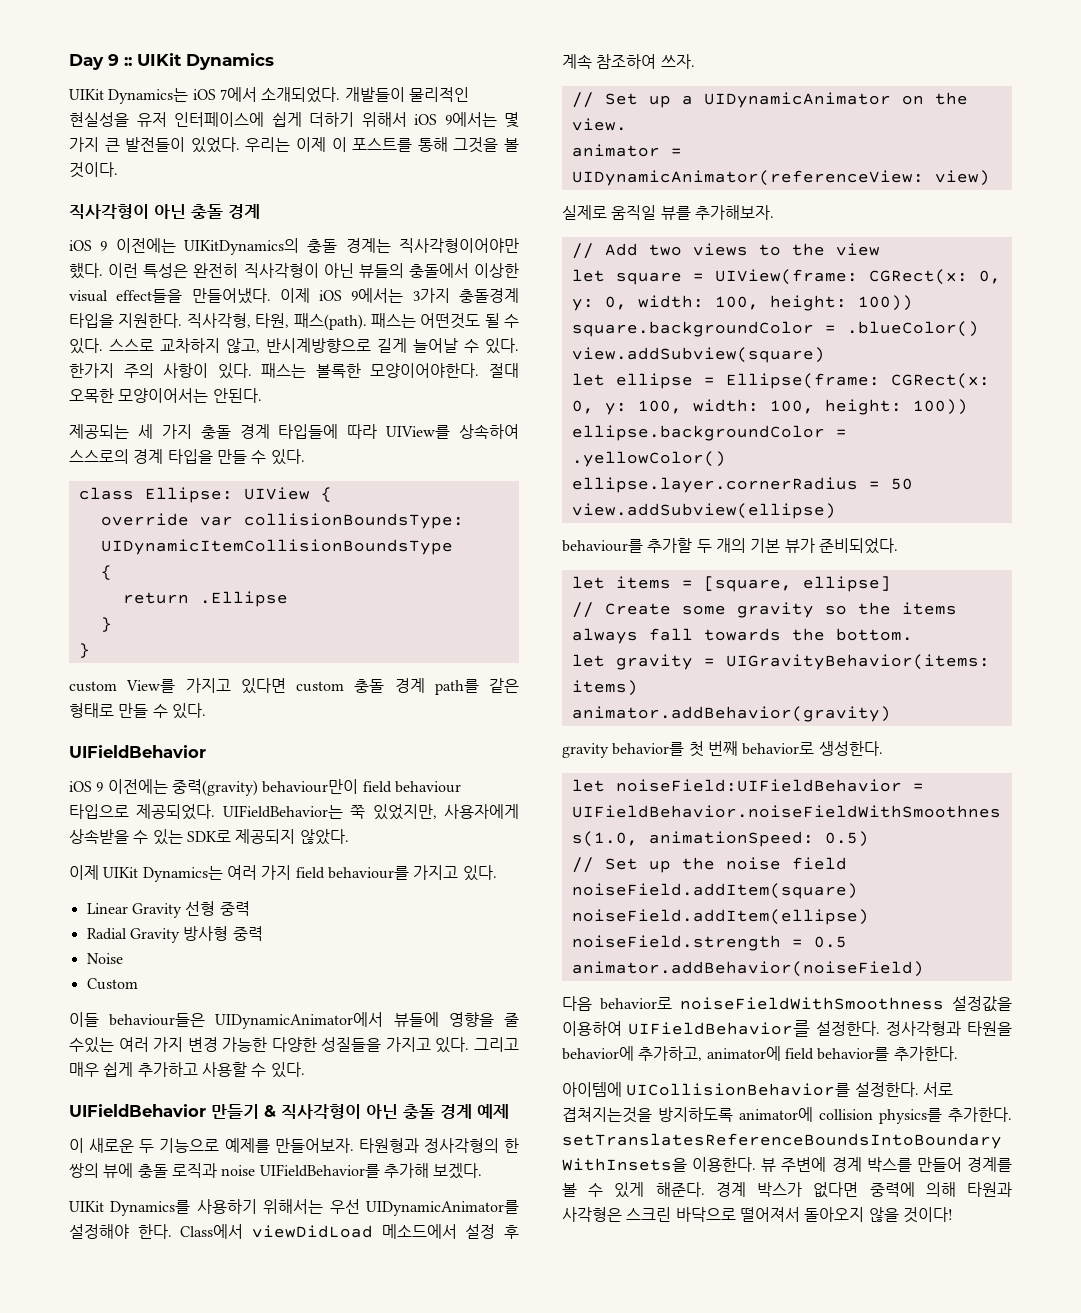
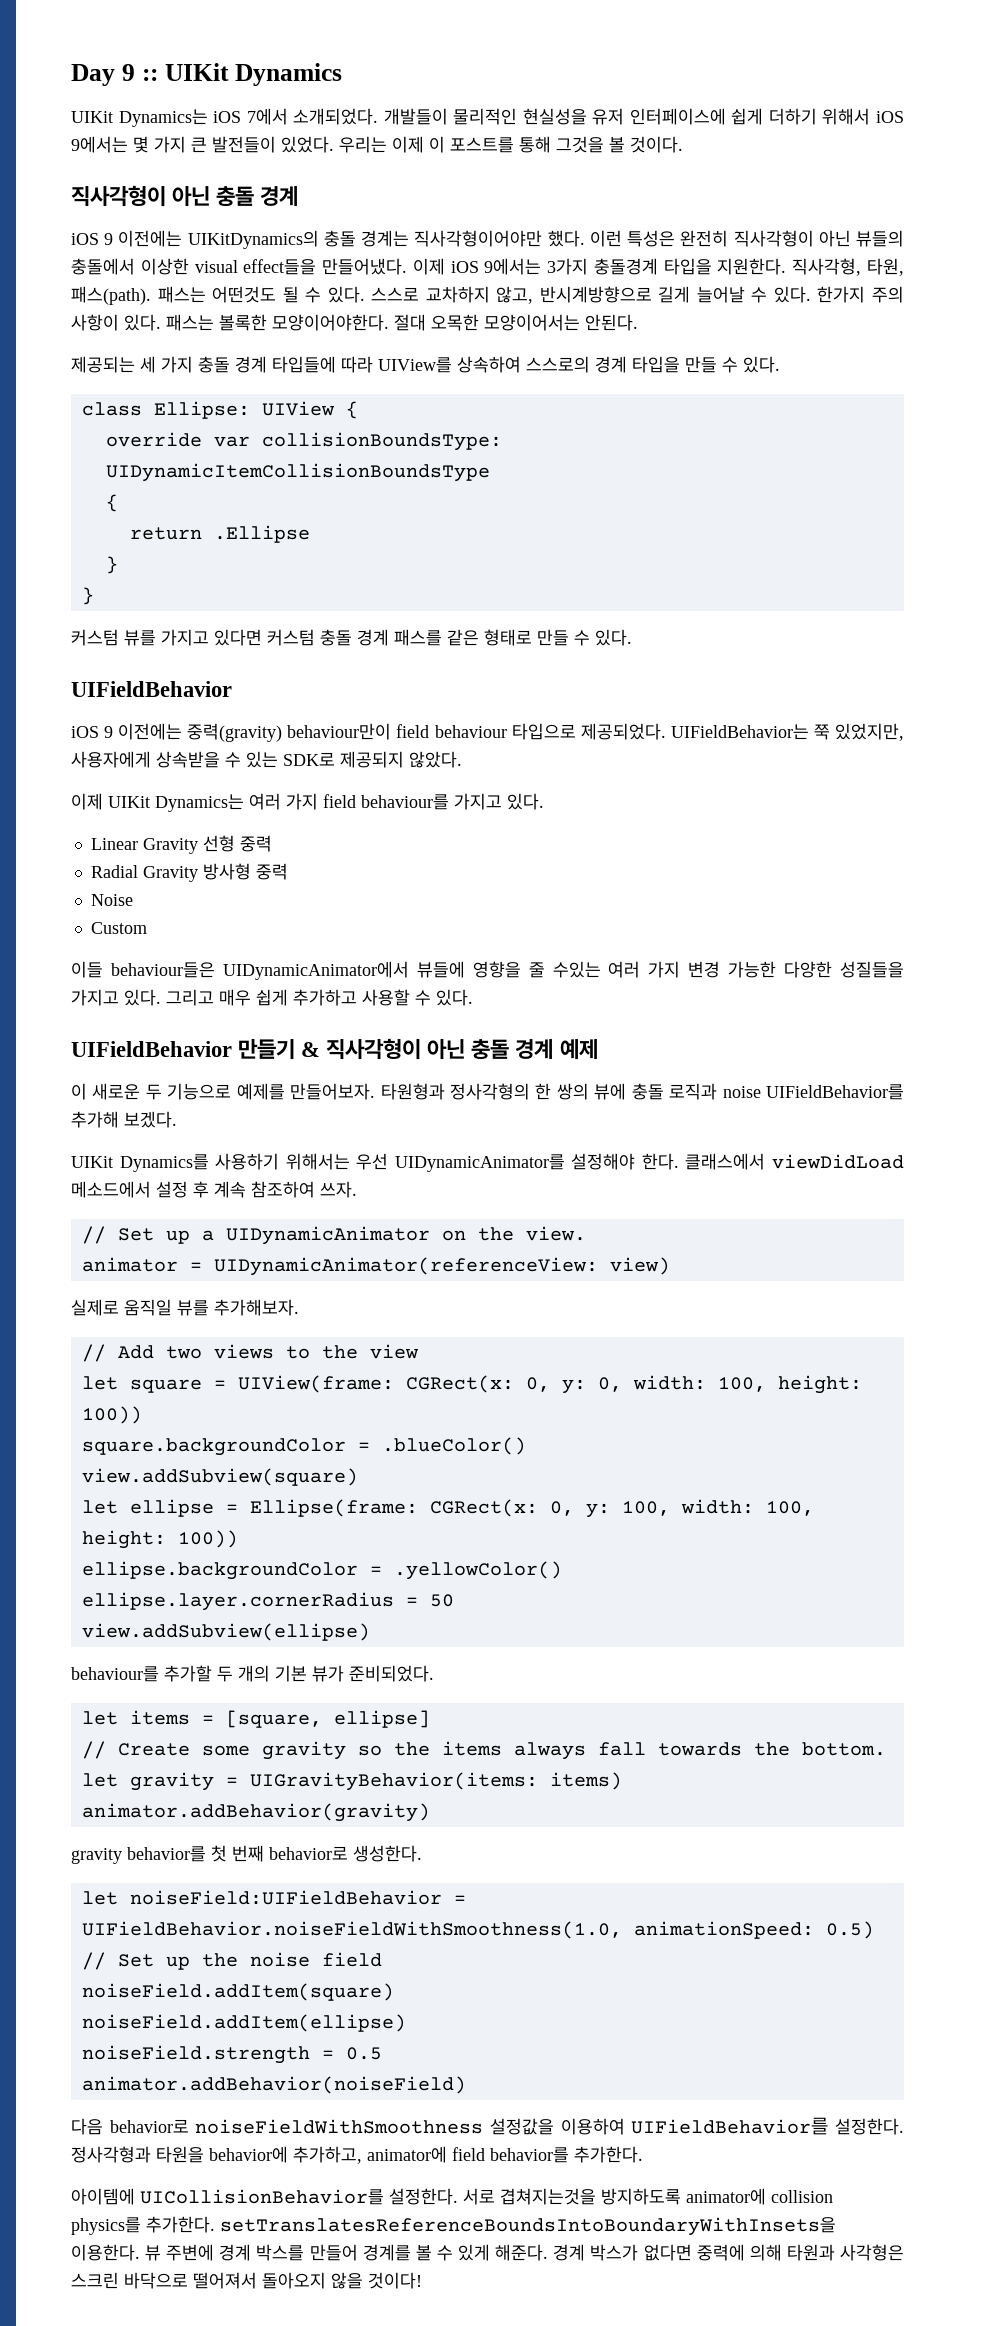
[69,679,176,693] custom View를 -> [71,629,156,646] 커스텀 뷰를
[296,678,479,695] custom 충돌 경계 path를 -> [267,629,442,646] 커스텀 충돌 경계 패스를
[180,1224,244,1239] Class에서 -> [685,1153,766,1170] 클래스에서

